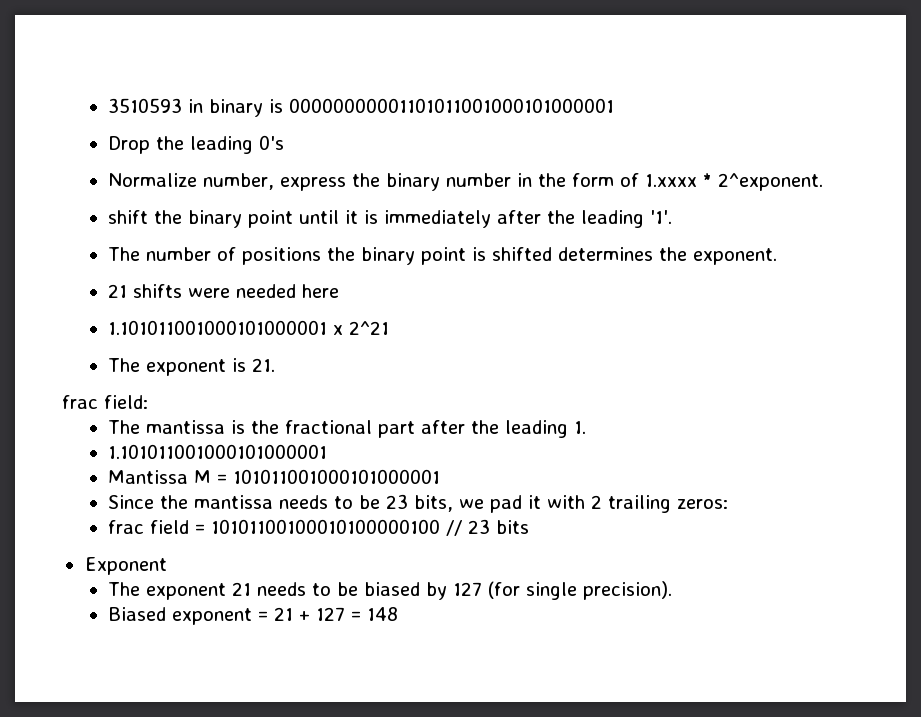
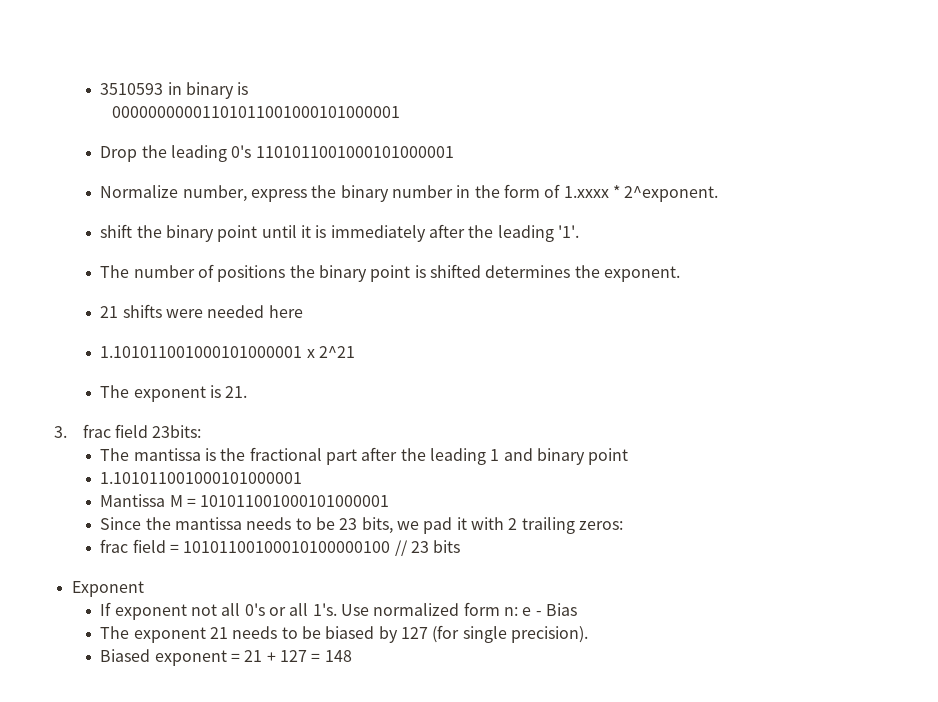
(284, 106) none -> (249, 88) //
(285, 142) none -> [255,146,454,158] 1101011001000101000001
[62,395,148,409] frac field: -> [54,424,202,438] 3. frac field 23bits:
[574,421,587,434] 1. -> [490,448,629,465] 1 and binary point
(167, 566) none -> [100,602,577,620] // If exponent not all 0's or all 1's. Use normalized form n: e - Bias

